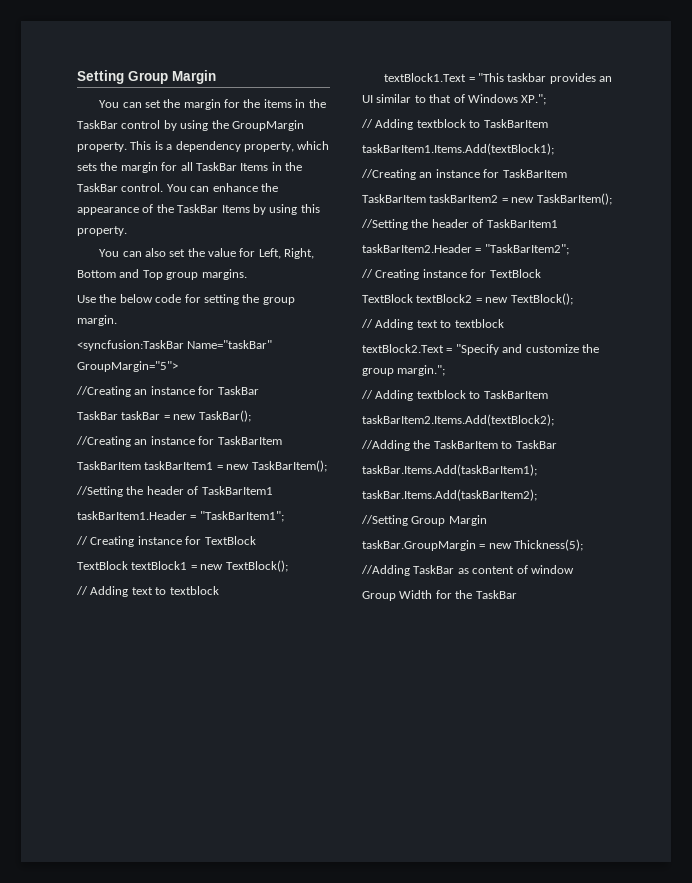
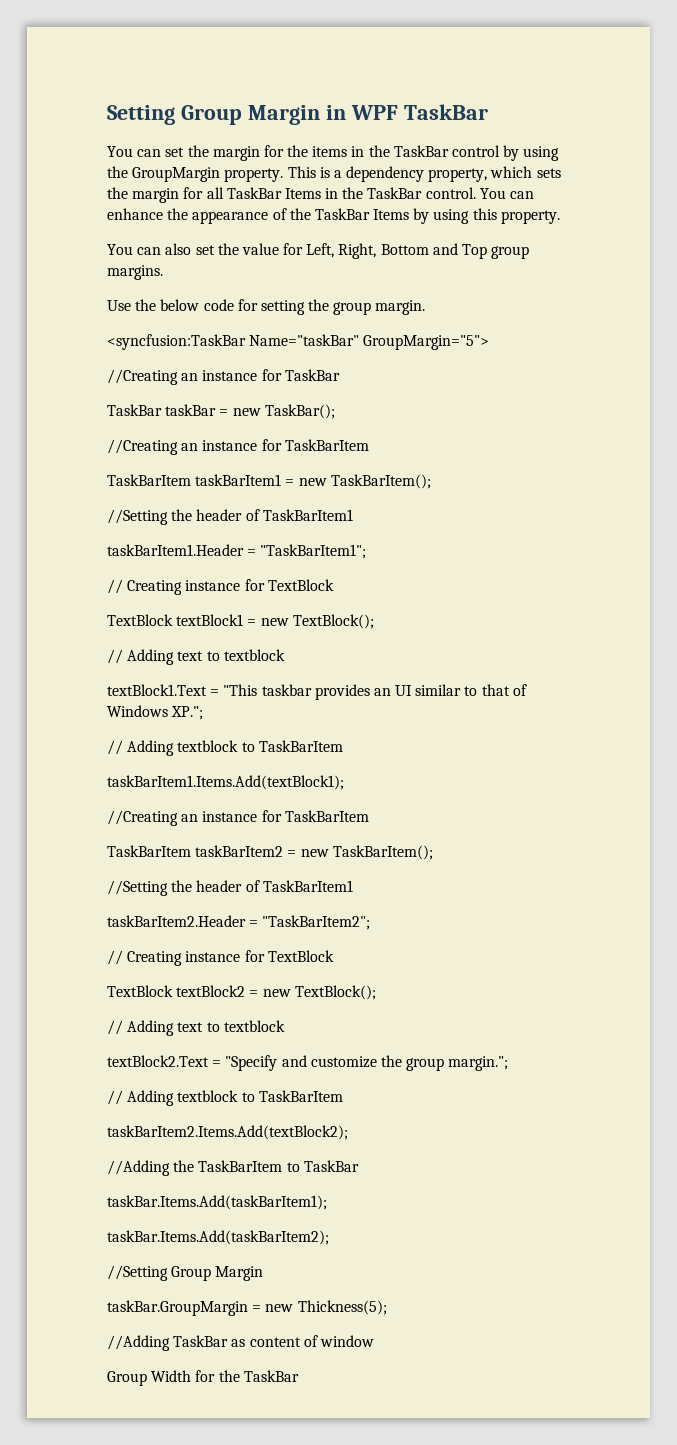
(216, 77) none -> [325,104,488,120] in WPF TaskBar

